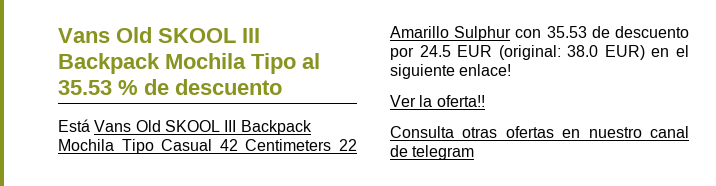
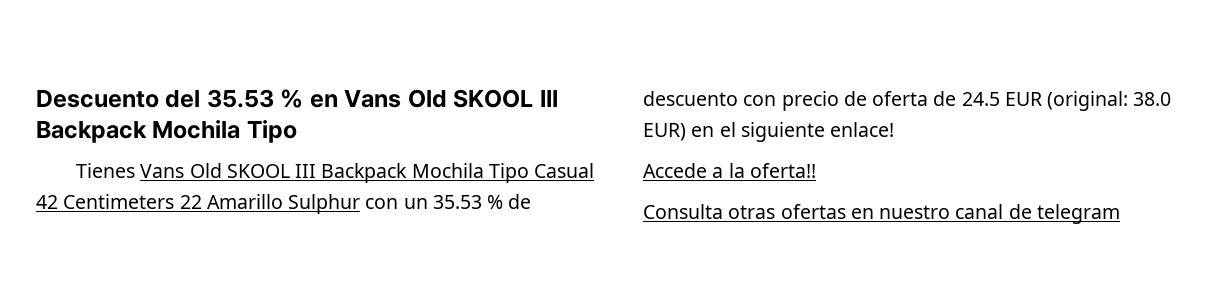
[58,27,260,43] [58,53,320,74] [58,79,282,95] [58,119,90,132] Vans Old SKOOL III Backpack Mochila Tipo al 35.53 % de descuento // Está -> [36,89,558,108] [36,120,297,143] [75,163,135,178] Descuento del 35.53 % en Vans Old SKOOL III Backpack Mochila Tipo // Tienes
[546,26,689,38] [390,47,414,60] 35.53 de descuento por -> [403,194,532,209] [643,91,957,111] un 35.53 % de descuento con precio de oferta de
[390,95,416,107] Ver -> [643,163,724,178] Accede a

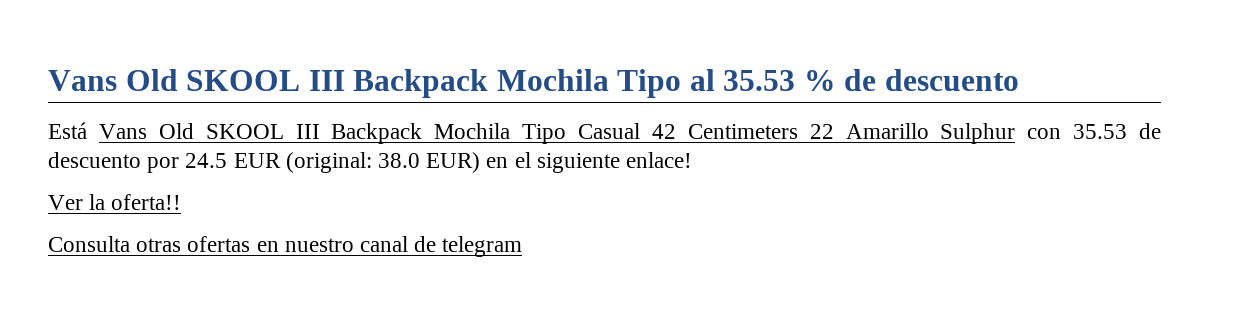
[36,89,558,108] [36,120,297,143] [75,163,135,178] Descuento del 35.53 % en Vans Old SKOOL III Backpack Mochila Tipo // Tienes -> [48,69,1019,98] [48,122,87,139] Vans Old SKOOL III Backpack Mochila Tipo al 35.53 % de descuento // Está
[403,194,532,209] [643,91,957,111] un 35.53 % de descuento con precio de oferta de -> [1073,123,1161,139] [48,152,180,173] 35.53 de descuento por
[643,163,724,178] Accede a -> [48,195,83,210] Ver

